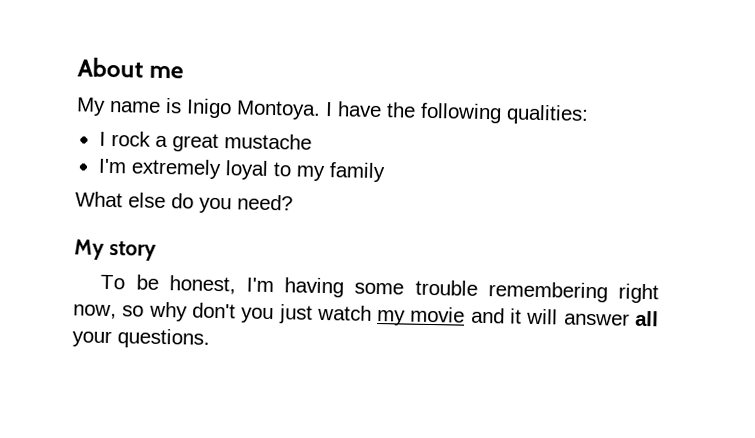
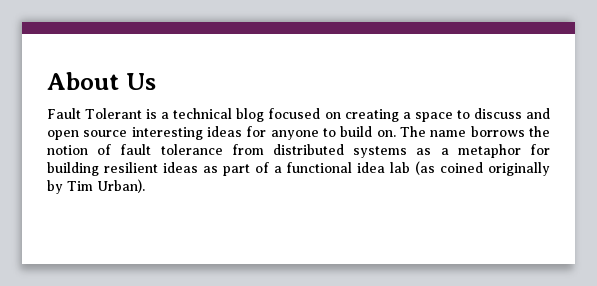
[148,65,184,79] [76,97,589,125] [98,131,312,153] [97,158,386,183] [75,191,293,214] [74,239,157,261] [100,274,659,304] [73,301,660,327] [72,328,210,349] me // My name is Inigo Montoya. I have the following qualities: // I rock a great mustache // I'm extremely loyal to my family // What else do you need? // My story // To be honest, I'm having some trouble remembering right now, so why don't you just watch my movie and it will answer all your questions. -> [125,73,156,90] [47,108,550,122] [47,126,550,140] [47,144,550,158] [47,161,550,176] [47,179,145,194] Us // Fault Tolerant is a technical blog focused on creating a space to discuss and open source interesting ideas for anyone to build on. The name borrows the notion of fault tolerance from distributed systems as a metaphor for building resilient ideas as part of a functional idea lab (as coined originally by Tim Urban).

